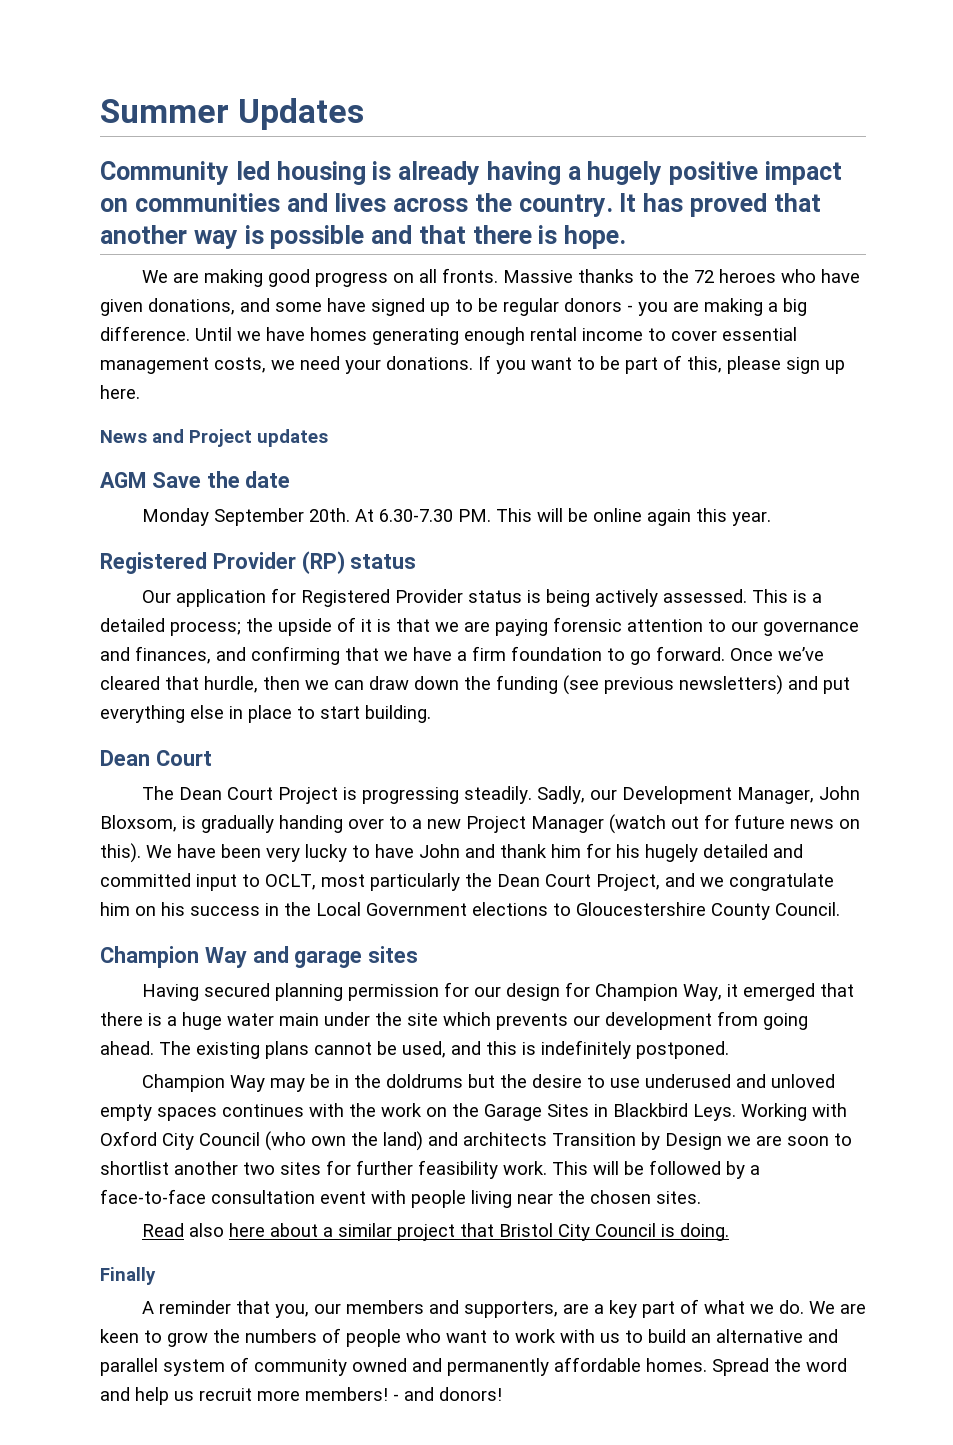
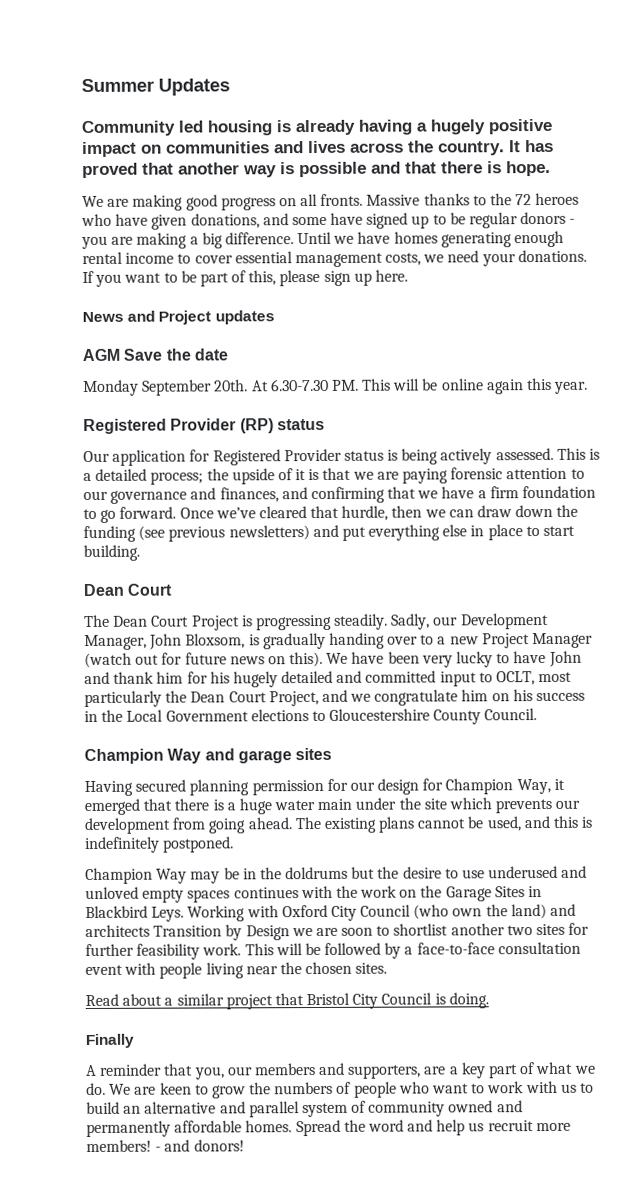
[188,1223,265,1237] also here -> (119, 999) none

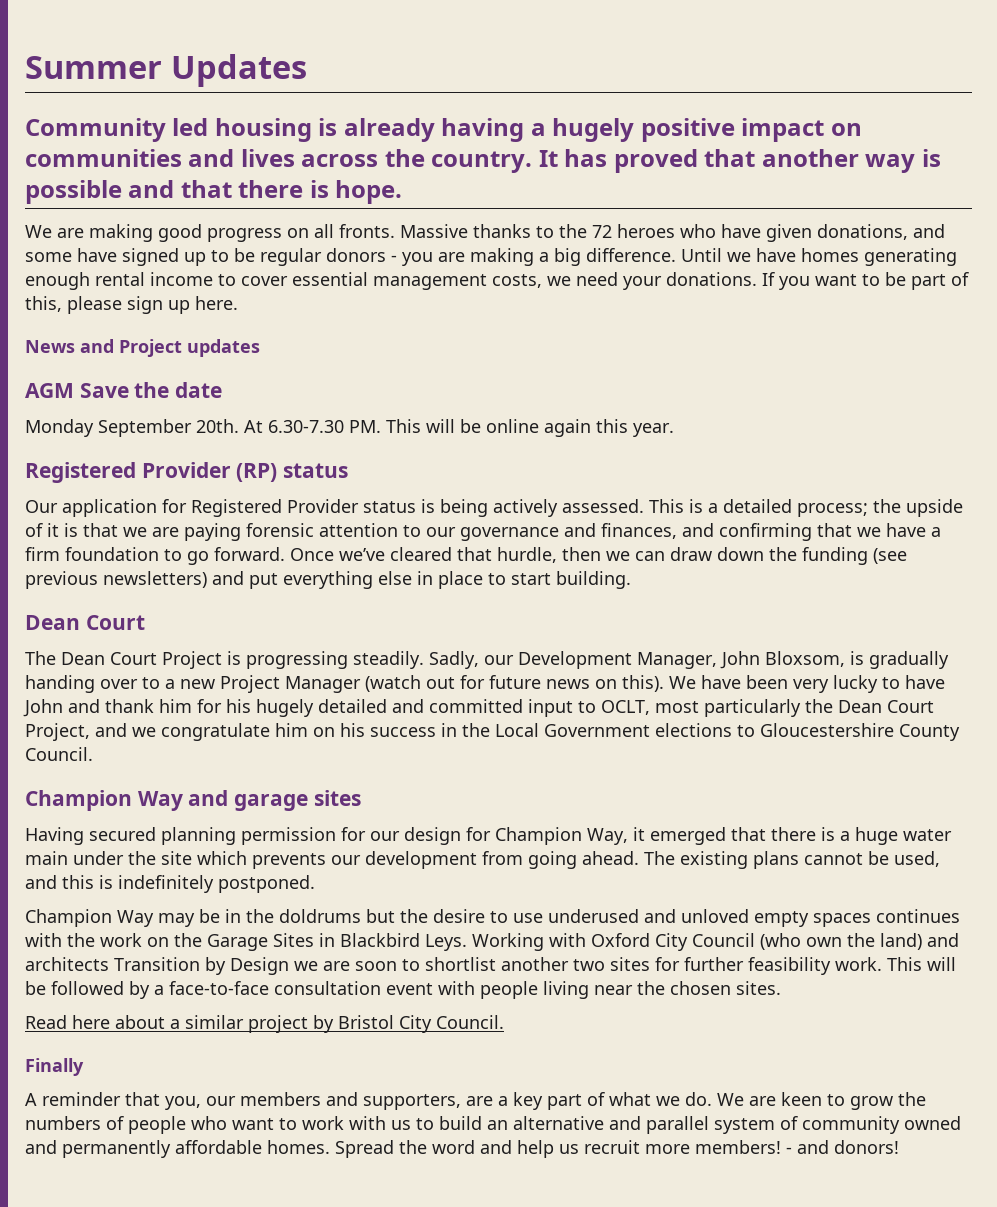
(119, 999) none -> [72,1015,110,1029] here
[274,993,304,1006] that -> [313,1015,334,1033] by
[381,992,489,1009] Council is doing. -> [436,1015,504,1029] Council.

